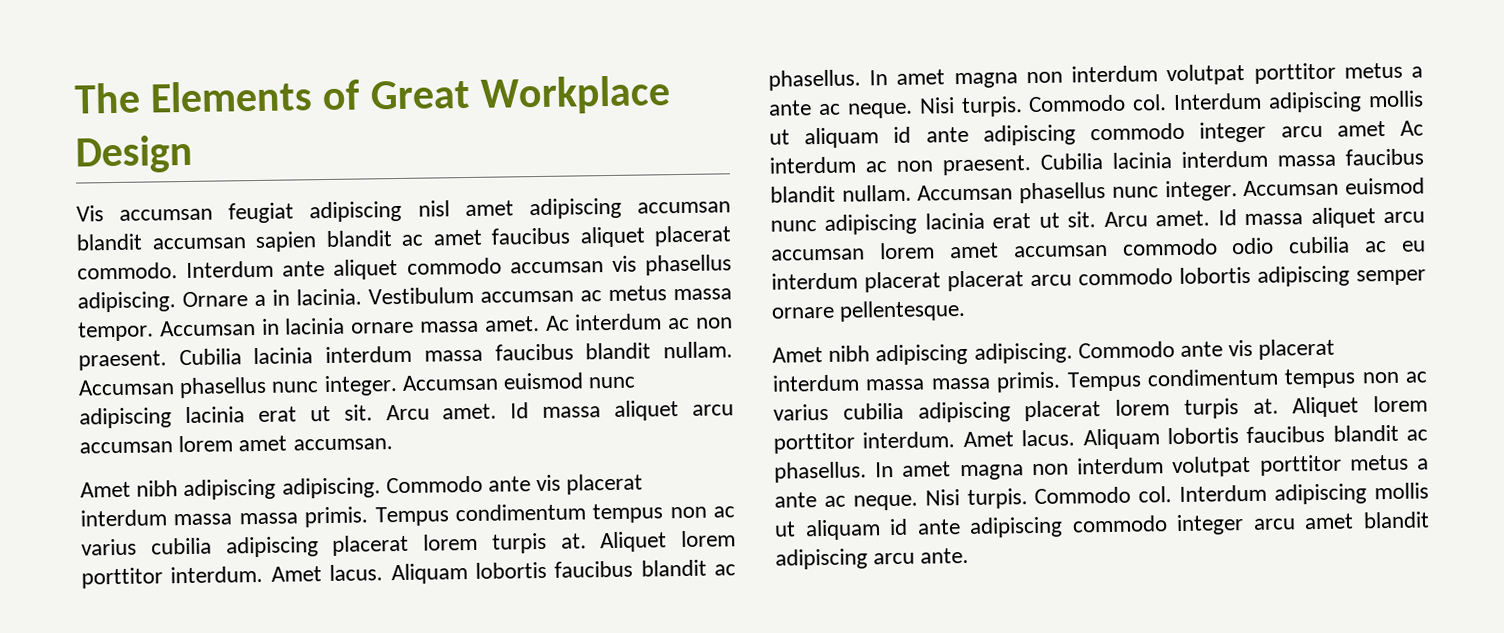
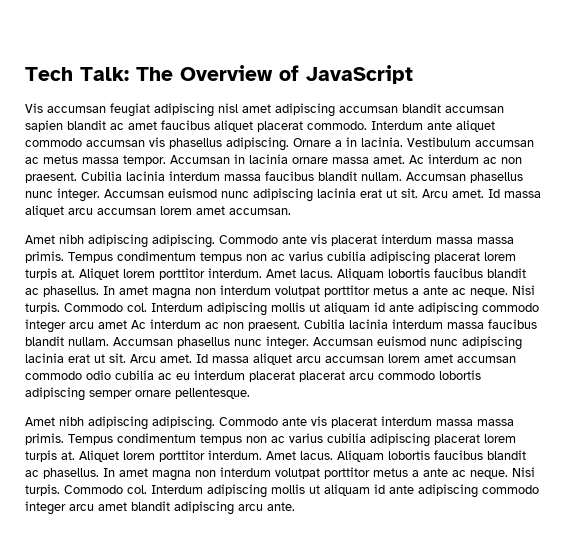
[74,75,671,115] [75,134,193,174] The Elements of Great Workplace Design -> [25,65,413,84] Tech Talk: The Overview of JavaScript

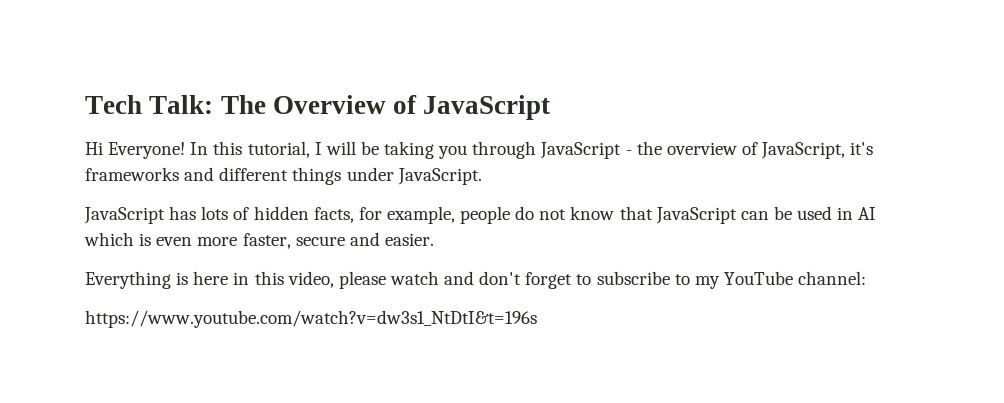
[25,103,504,117] [25,120,495,132] [25,137,534,151] [25,154,522,166] [25,171,523,183] [25,188,541,202] [25,205,291,217] [25,234,514,248] [25,251,516,265] [25,268,526,280] [25,285,535,299] [25,302,539,316] [25,319,537,333] [25,336,522,350] [25,353,516,365] [25,370,481,382] [25,387,250,401] [25,416,514,430] [25,433,516,447] [25,450,526,462] [25,467,535,481] [25,484,539,498] [25,501,295,515] Vis accumsan feugiat adipiscing nisl amet adipiscing accumsan blandit accumsan sapien blandit ac amet faucibus aliquet placerat commodo. Interdum ante aliquet commodo accumsan vis phasellus adipiscing. Ornare a in lacinia. Vestibulum accumsan ac metus massa tempor. Accumsan in lacinia ornare massa amet. Ac interdum ac non praesent. Cubilia lacinia interdum massa faucibus blandit nullam. Accumsan phasellus nunc integer. Accumsan euismod nunc adipiscing lacinia erat ut sit. Arcu amet. Id massa aliquet arcu accumsan lorem amet accumsan. // Amet nibh adipiscing adipiscing. Commodo ante vis placerat interdum massa massa primis. Tempus condimentum tempus non ac varius cubilia adipiscing placerat lorem turpis at. Aliquet lorem porttitor interdum. Amet lacus. Aliquam lobortis faucibus blandit ac phasellus. In amet magna non interdum volutpat porttitor metus a ante ac neque. Nisi turpis. Commodo col. Interdum adipiscing mollis ut aliquam id ante adipiscing commodo integer arcu amet Ac interdum ac non praesent. Cubilia lacinia interdum massa faucibus blandit nullam. Accumsan phasellus nunc integer. Accumsan euismod nunc adipiscing lacinia erat ut sit. Arcu amet. Id massa aliquet arcu accumsan lorem amet accumsan commodo odio cubilia ac eu interdum placerat placerat arcu commodo lobortis adipiscing semper ornare pellentesque. // Amet nibh adipiscing adipiscing. Commodo ante vis placerat interdum massa massa primis. Tempus condimentum tempus non ac varius cubilia adipiscing placerat lorem turpis at. Aliquet lorem porttitor interdum. Amet lacus. Aliquam lobortis faucibus blandit ac phasellus. In amet magna non interdum volutpat porttitor metus a ante ac neque. Nisi turpis. Commodo col. Interdum adipiscing mollis ut aliquam id ante adipiscing commodo integer arcu amet blandit adipiscing arcu ante. -> [85,141,874,159] [85,167,482,185] [84,206,877,224] [84,232,434,249] [85,271,867,289] [85,310,537,328] Hi Everyone! In this tutorial, I will be taking you through JavaScript - the overview of JavaScript, it's frameworks and different things under JavaScript. // JavaScript has lots of hidden facts, for example, people do not know that JavaScript can be used in AI which is even more faster, secure and easier. // Everything is here in this video, please watch and don't forget to subscribe to my YouTube channel: // https://www.youtube.com/watch?v=dw3s1_NtDtI&t=196s

